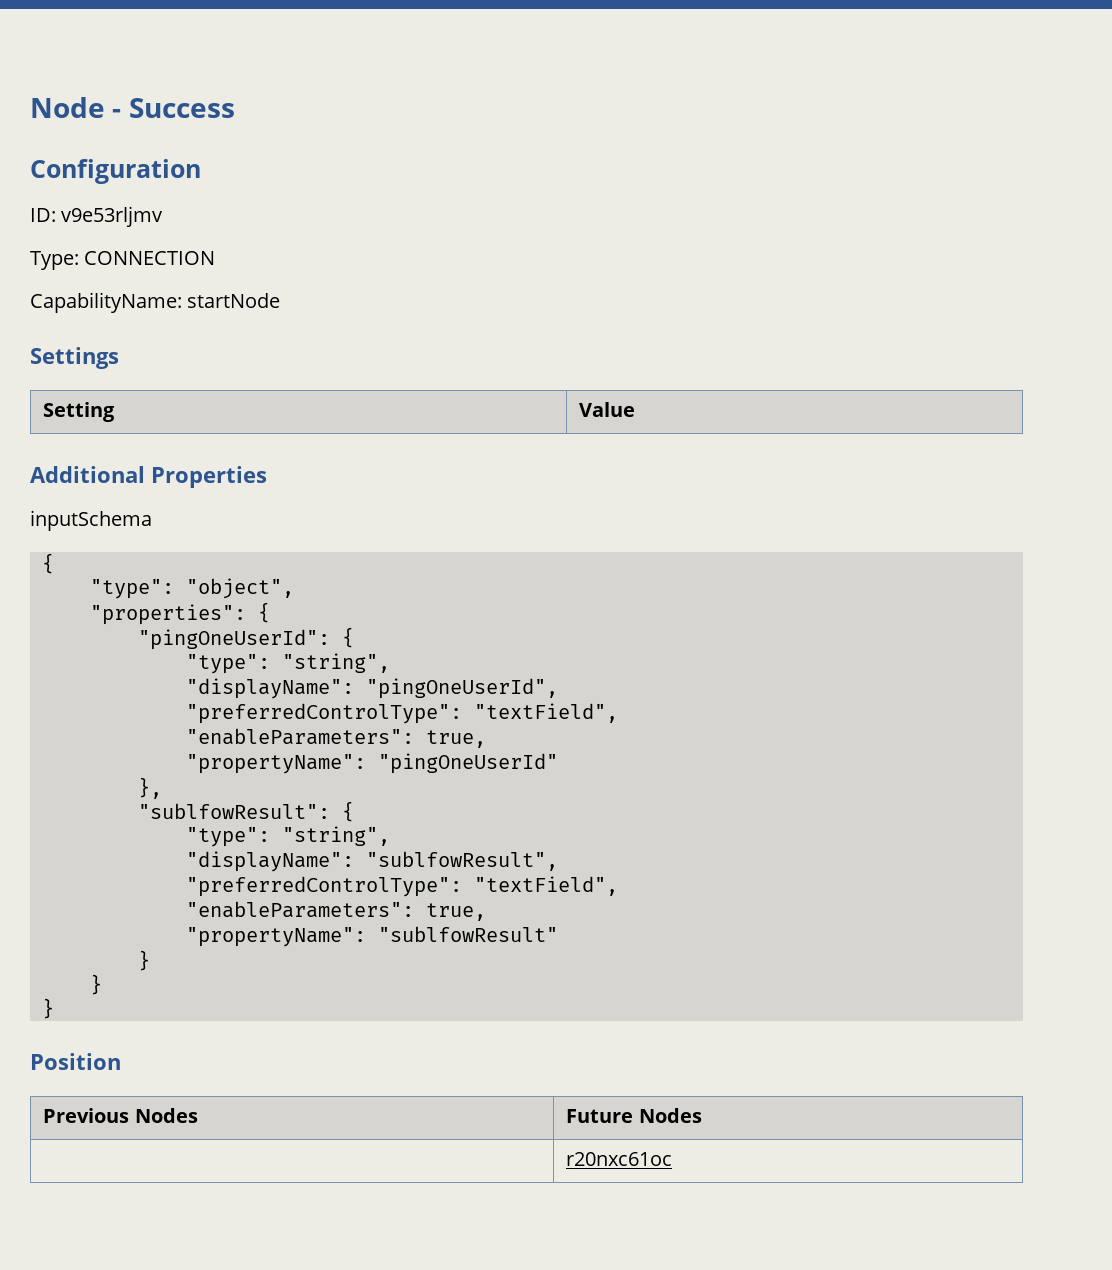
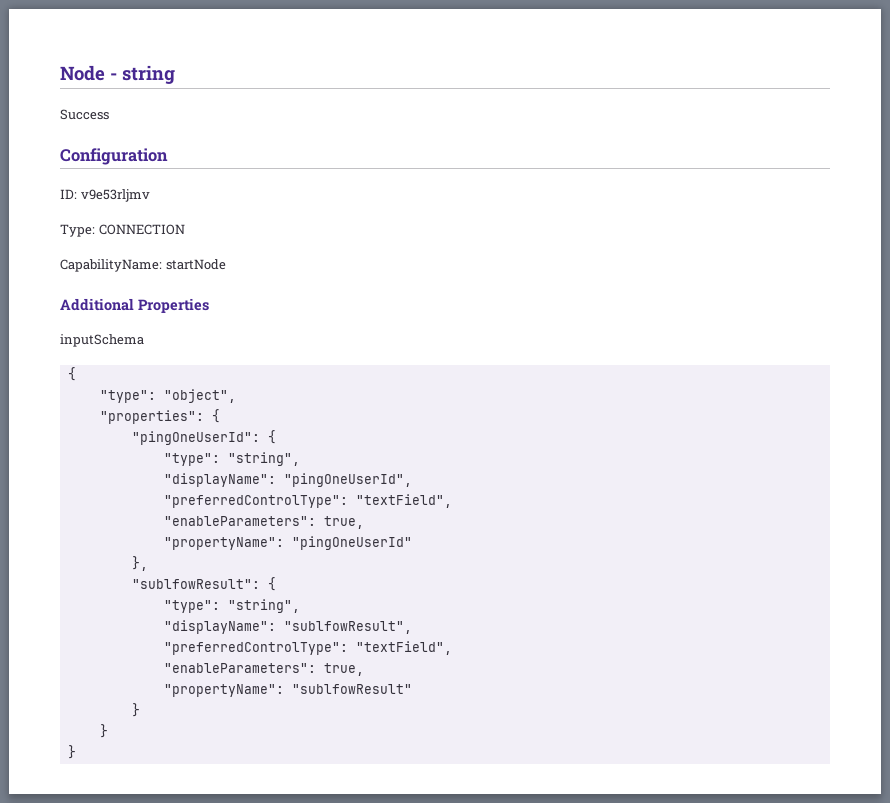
(122, 113) none -> [122,65,175,84] string //
[30,347,119,369] [43,402,116,422] [579,402,636,417] // Settings // Setting | Value -> (226, 264) none
[30,1053,121,1070] [43,1108,198,1123] [566,1108,702,1123] [566,1152,673,1166] // Position // Previous Nodes | Future Nodes // | r20nxc61oc -> (76, 752) none

